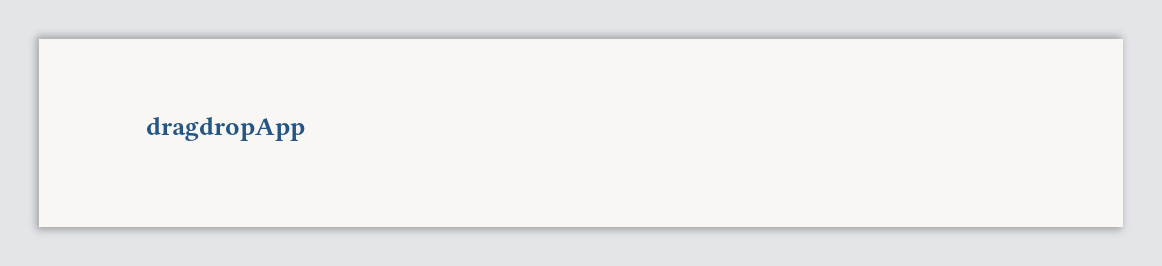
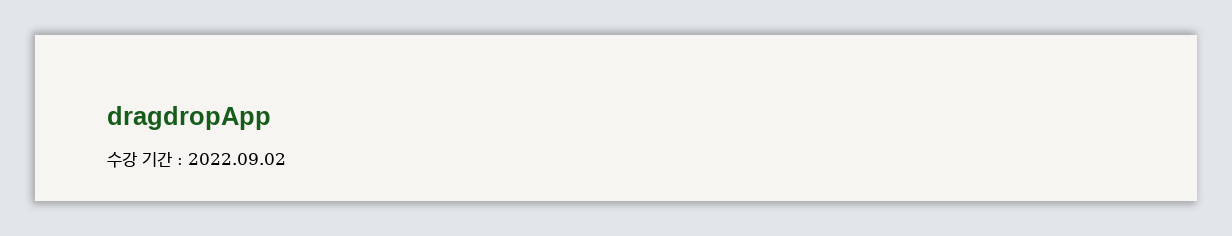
(305, 129) none -> [107,152,286,168] // 수강 기간 : 2022.09.02

